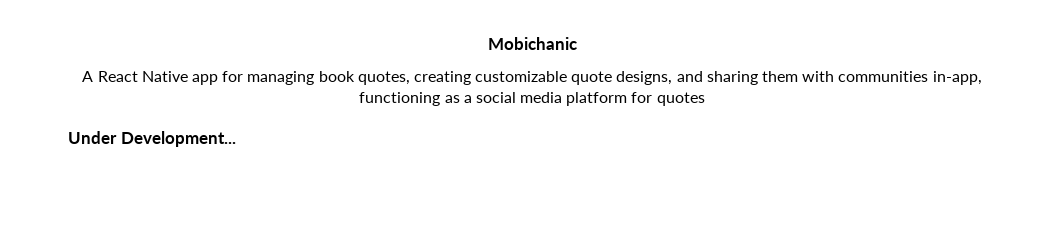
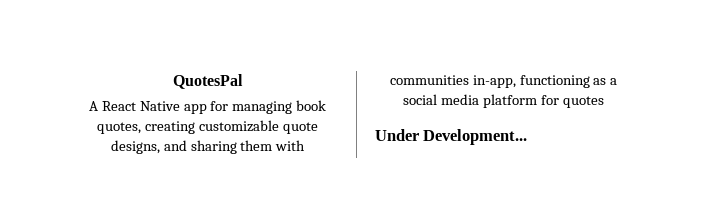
[487,37,577,50] Mobichanic -> [173,74,243,89] QuotesPal

